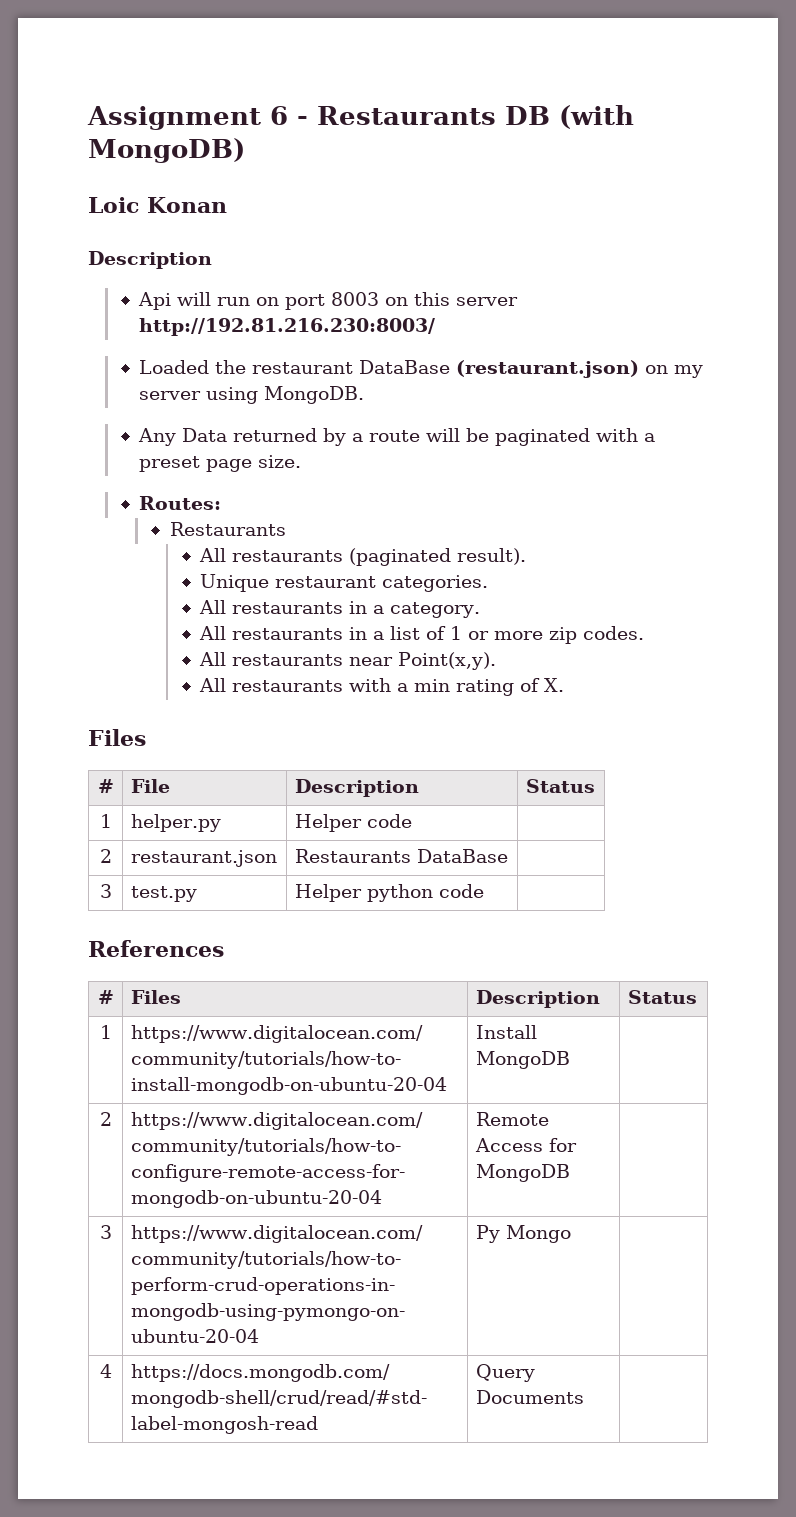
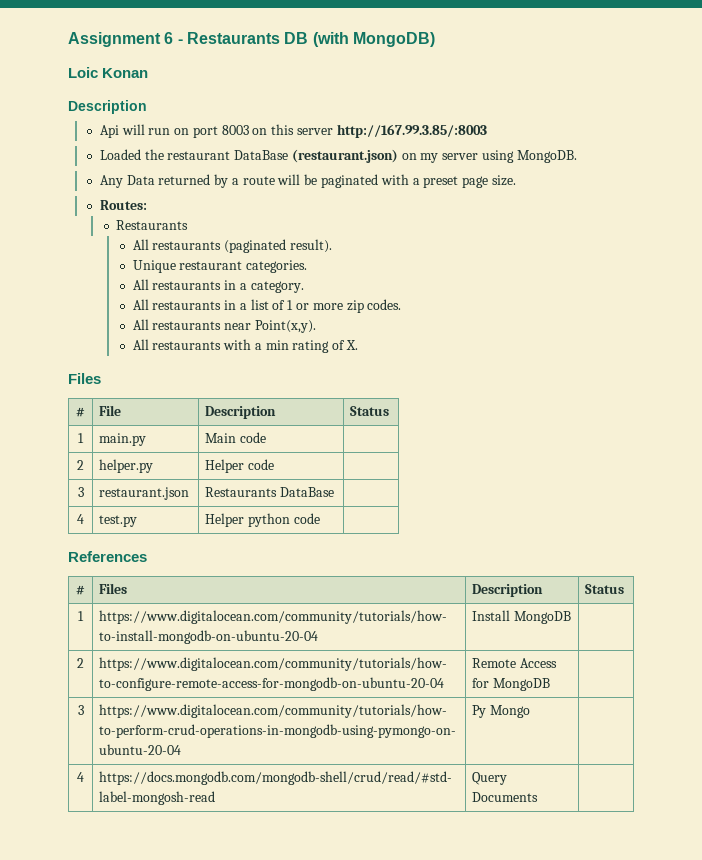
[139,318,436,336] http://192.81.216.230:8003/ -> [336,124,487,138] http://167.99.3.85/:8003
(112, 821) none -> [99,433,147,446] [205,432,267,443] [77,460,84,470] | main.py | Main code | // 2
[99,849,112,863] 2 -> [77,487,84,497] 3
[99,884,112,898] 3 -> [77,514,84,524] 4

